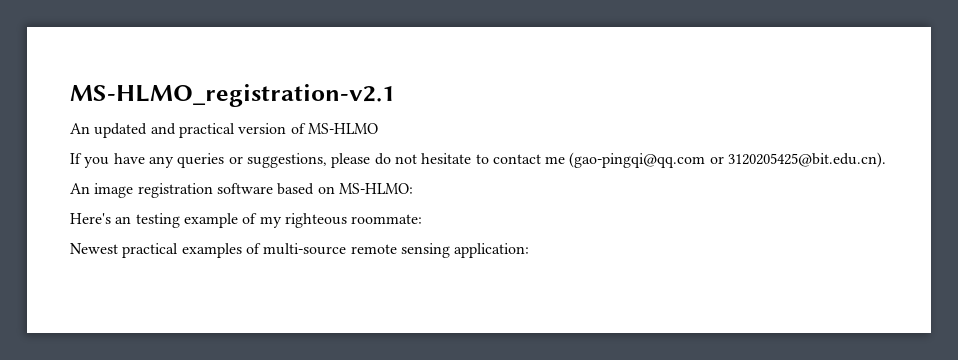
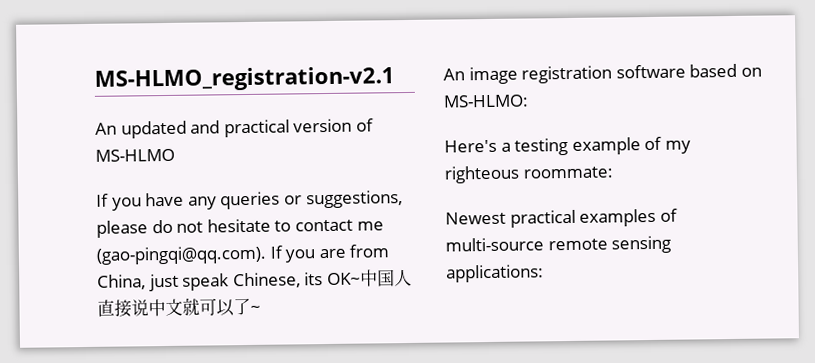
[569,152,887,168] (gao-pingqi@qq.com or 3120205425@bit.edu.cn). -> [96,244,390,265] [97,268,412,292] [97,297,261,318] (gao-pingqi@qq.com). If you are from China, just speak Chinese, its OK~中国人直接说中文就可以了~
[115,216,132,224] an -> [500,142,511,152] a
[454,243,530,258] application: -> [446,264,544,283] applications:

